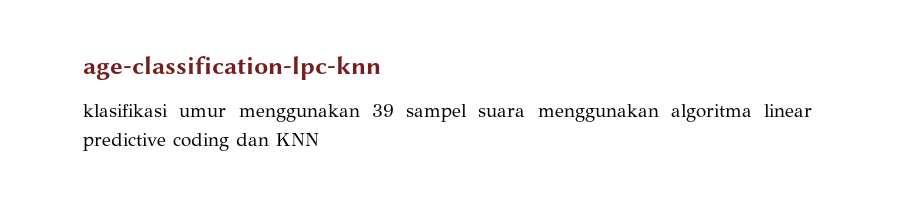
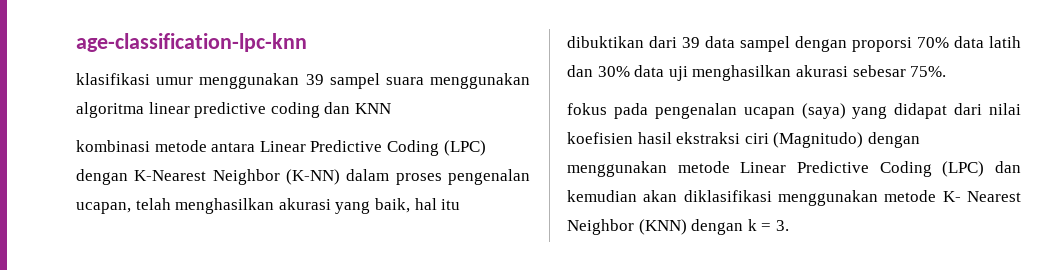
(319, 139) none -> [76,140,486,156] [76,169,530,185] [76,198,461,214] [567,36,1021,52] [567,65,947,81] [567,103,1021,119] [567,132,920,148] [567,161,1021,177] [567,190,1021,206] [567,219,789,235] // kombinasi metode antara Linear Predictive Coding (LPC) dengan K-Nearest Neighbor (K-NN) dalam proses pengenalan ucapan, telah menghasilkan akurasi yang baik, hal itu dibuktikan dari 39 data sampel dengan proporsi 70% data latih dan 30% data uji menghasilkan akurasi sebesar 75%. // fokus pada pengenalan ucapan (saya) yang didapat dari nilai koefisien hasil ekstraksi ciri (Magnitudo) dengan menggunakan metode Linear Predictive Coding (LPC) dan kemudian akan diklasifikasi menggunakan metode K- Nearest Neighbor (KNN) dengan k = 3.

